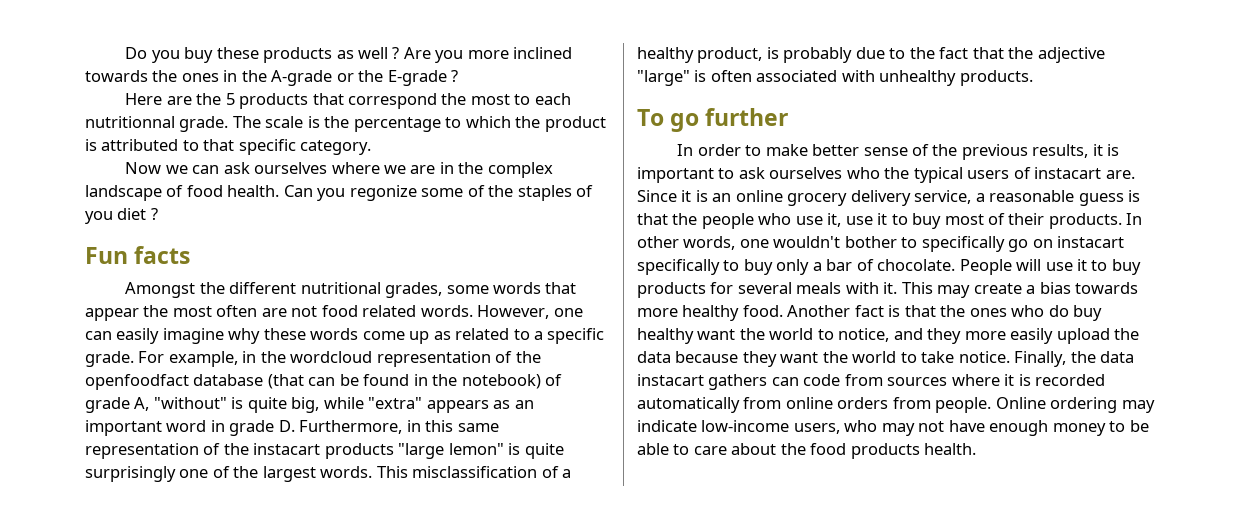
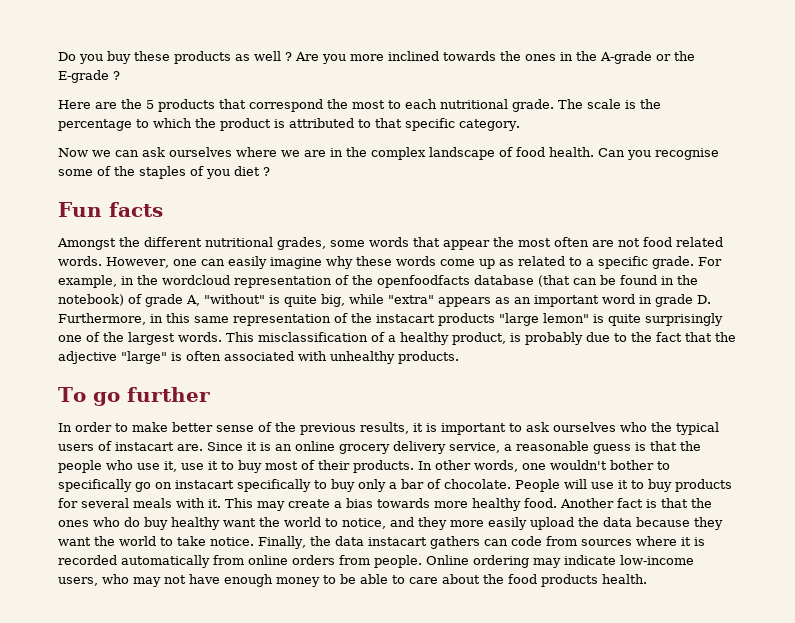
[85,116,175,128] nutritionnal -> [440,99,508,109] nutritional
[349,185,417,201] regonize -> [655,148,719,160] recognise
[85,374,189,390] openfoodfact -> [377,275,470,288] openfoodfacts

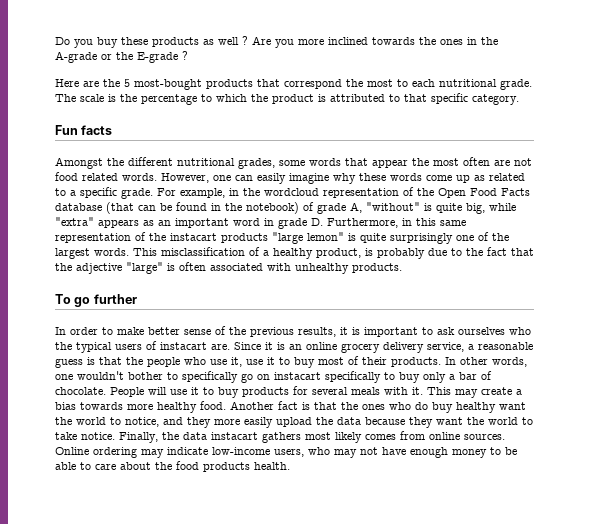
(154, 104) none -> [134,79,202,90] most-bought
[58,147,719,160] [58,166,270,179] // Now we can ask ourselves where we are in the complex landscape of food health. Can you recognise some of the staples of you diet ? -> (519, 99) none
[377,275,470,288] openfoodfacts -> [438,188,530,198] Open Food Facts
[483,536,705,546] [58,555,422,568] can code from sources where it is recorded automatically from online orders from people. -> [305,431,505,443] most likely comes from online sources.

